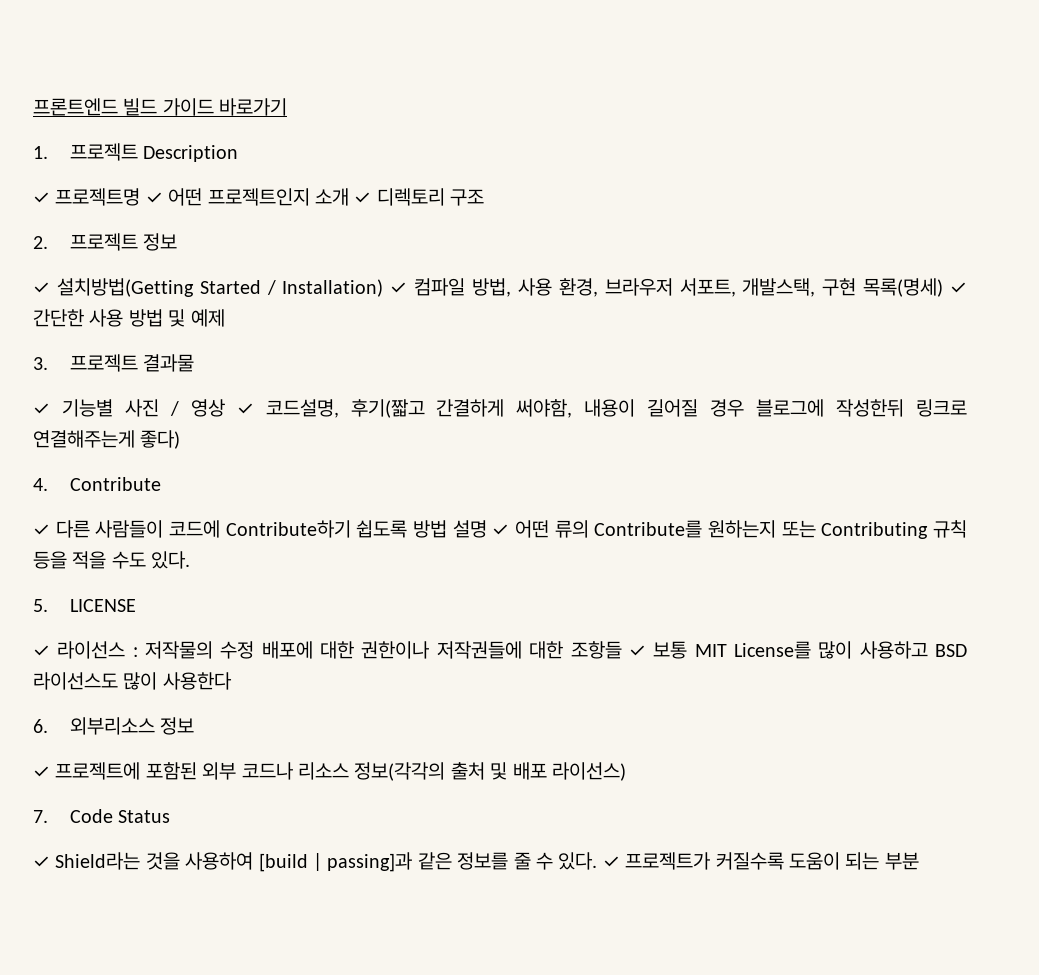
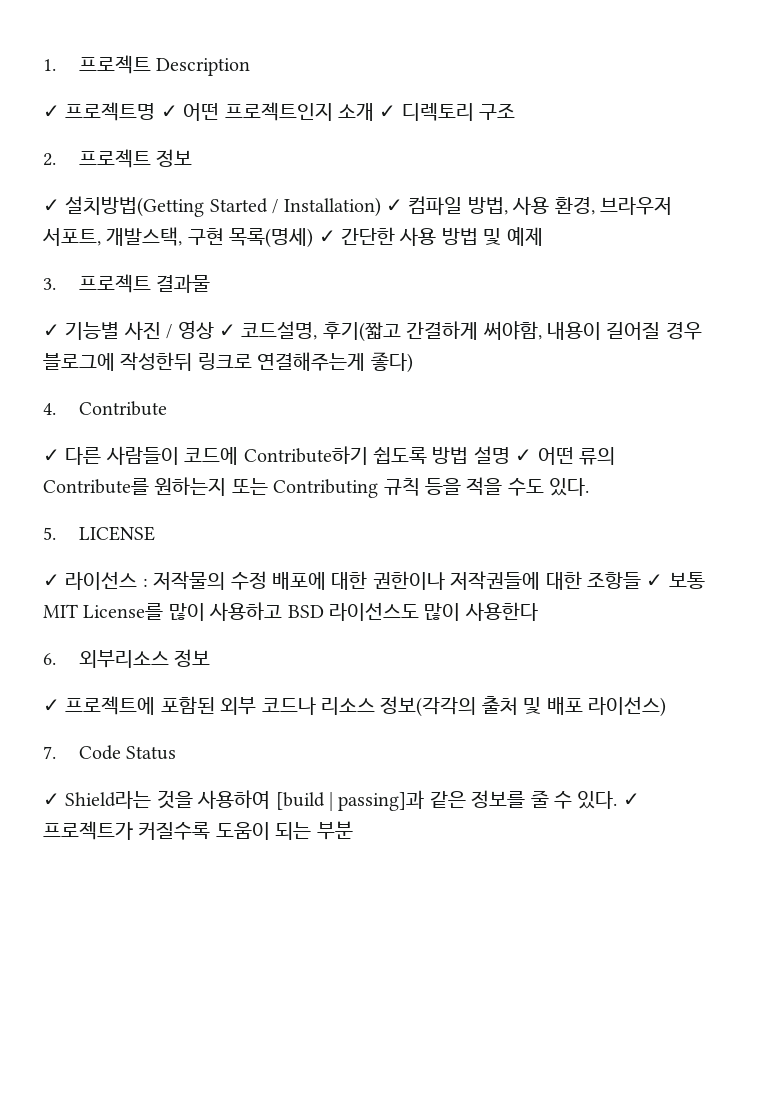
[33,98,288,116] 프론트엔드 빌드 가이드 바로가기 // -> (43, 65) none

